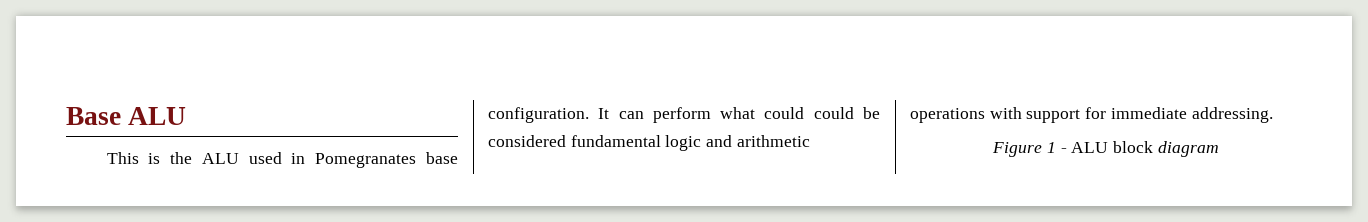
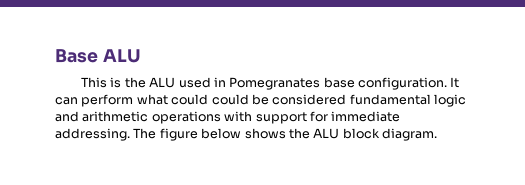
[992,142,1067,157] // Figure 1 - -> [133,128,310,141] The figure below shows the
[1157,141,1219,157] diagram -> [382,128,437,141] diagram.

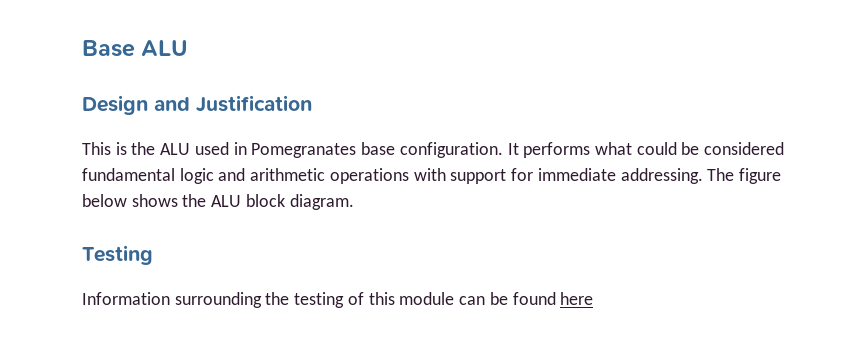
(141, 56) none -> [82,95,312,115] // Design and Justification
[55,94,134,107] can perform -> [523,142,591,158] performs
[211,94,249,105] could -> (677, 148) none
(437, 134) none -> [82,245,153,265] [82,292,594,308] // Testing // Information surrounding the testing of this module can be found here

